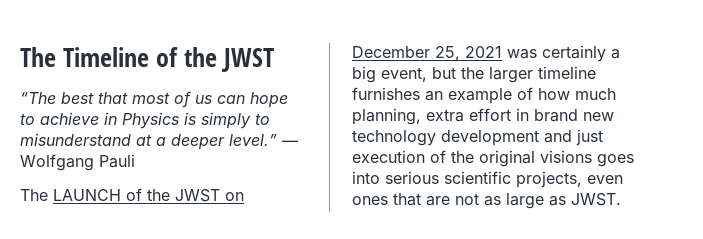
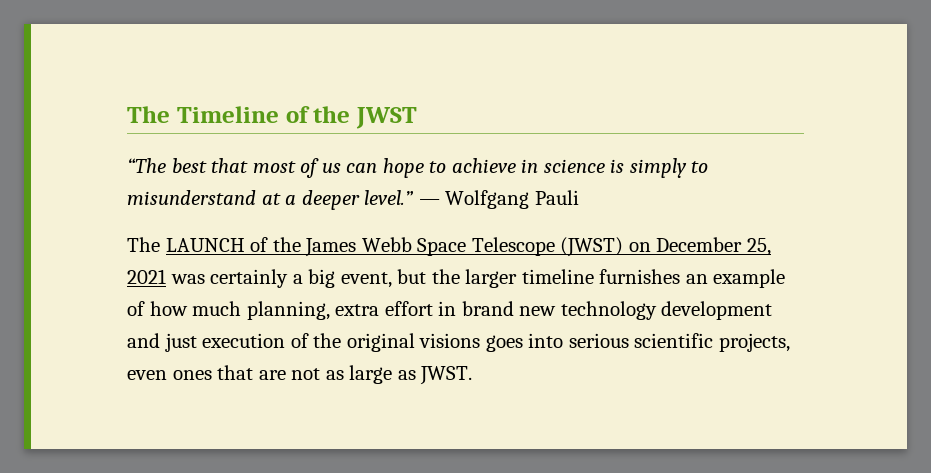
[122,112,179,129] Physics -> [543,159,605,173] science
[175,189,220,202] JWST -> [305,237,624,257] James Webb Space Telescope (JWST)

